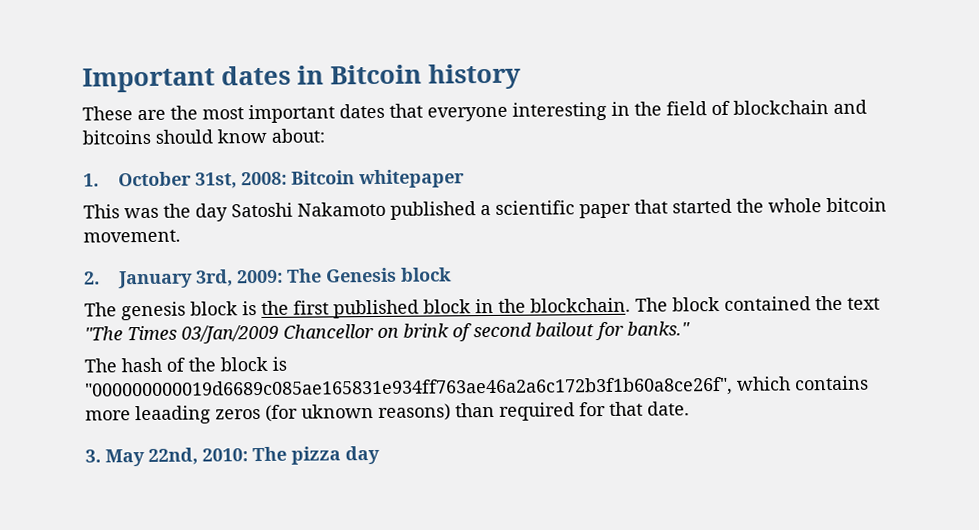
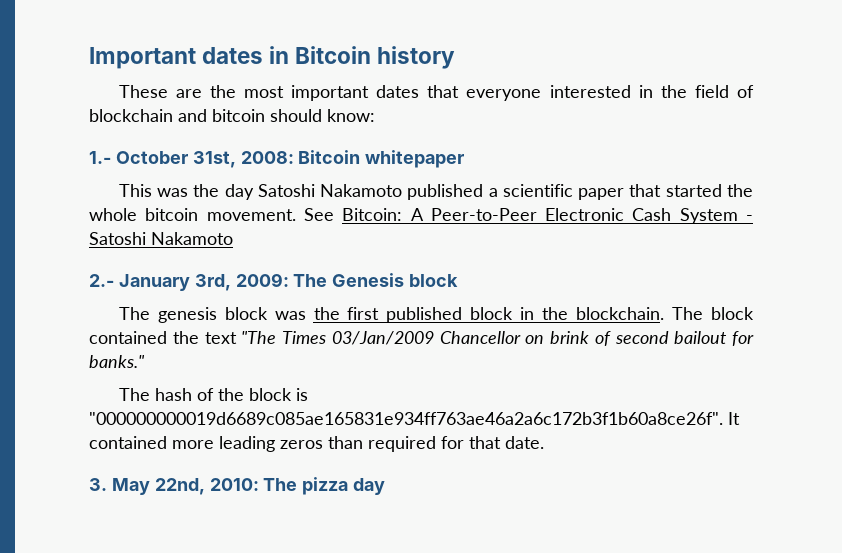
[512,101,607,121] interesting -> [549,85,631,98] interested
[82,128,325,145] [83,173,99,187] bitcoins should know about: // 1. -> [212,109,375,122] [89,151,111,164] bitcoin should know: // 1.-
[84,271,100,285] // 2. -> [303,208,753,224] [89,232,233,245] [89,274,114,287] See Bitcoin: A Peer-to-Peer Electronic Cash System - Satoshi Nakamoto // 2.-
[242,301,257,316] is -> [274,311,306,320] was
[85,375,869,401] [85,403,451,425] "000000000019d6689c085ae165831e934ff763ae46a2a6c172b3f1b60a8ce26f", which contains more leaading zeros (for uknown reasons) -> [89,412,740,425] [89,436,323,452] "000000000019d6689c085ae165831e934ff763ae46a2a6c172b3f1b60a8ce26f". It contained more leading zeros

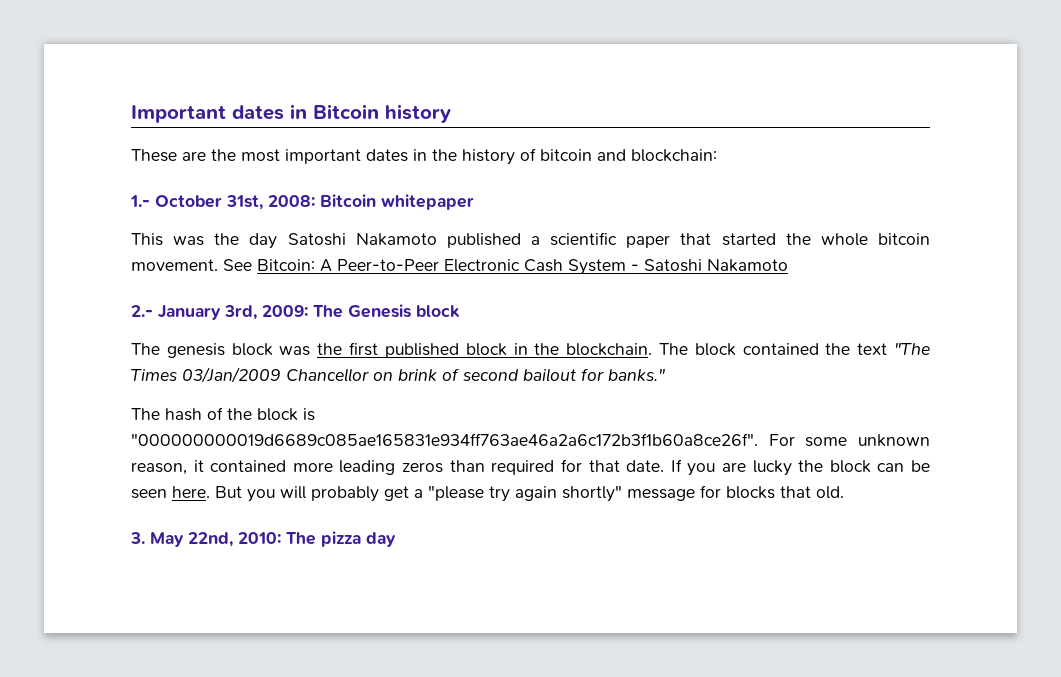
[427,85,754,101] [89,109,375,122] that everyone interested in the field of blockchain and bitcoin should know: -> [413,148,717,165] in the history of bitcoin and blockchain:
[728,412,740,425] It -> [768,434,930,447] [131,460,204,475] For some unknown reason, it
(544, 442) none -> [670,459,930,476] [131,485,844,502] If you are lucky the block can be seen here. But you will probably get a "please try again shortly" message for blocks that old.

